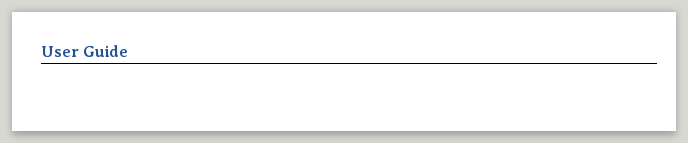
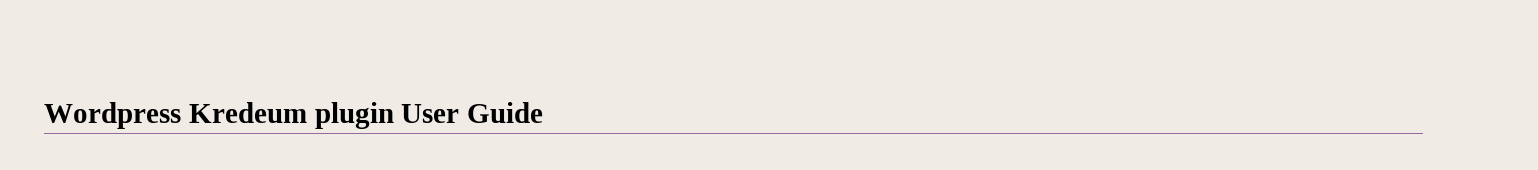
(41, 51) none -> [44,102,394,129] Wordpress Kredeum plugin

